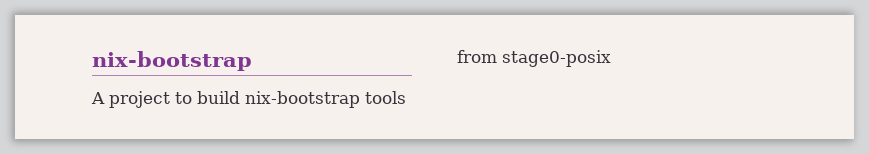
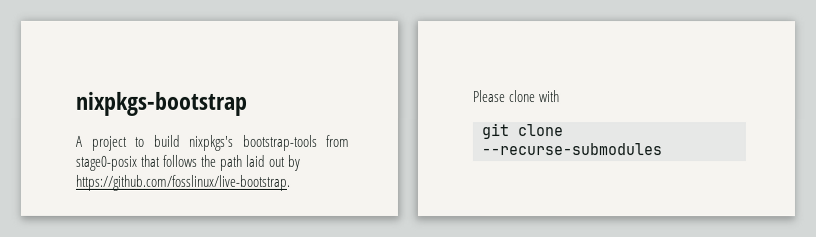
[92,51,252,71] nix-bootstrap -> [76,91,248,116] nixpkgs-bootstrap
[245,91,406,108] [457,50,611,67] nix-bootstrap tools from stage0-posix -> [188,134,349,151] [75,154,301,171] [75,174,290,191] [473,90,561,103] [481,123,563,140] [481,143,662,156] nixpkgs's bootstrap-tools from stage0-posix that follows the path laid out by https://github.com/fosslinux/live-bootstrap. // Please clone with // git clone --recurse-submodules

